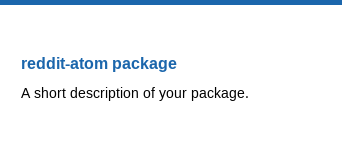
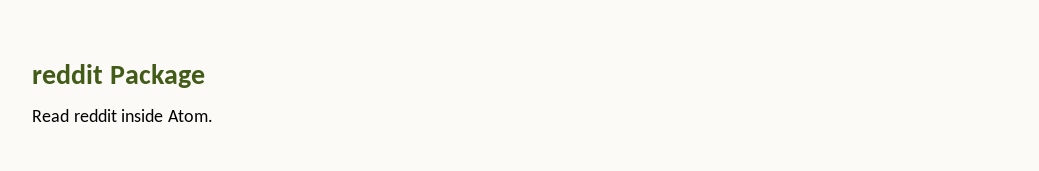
[21,57,178,72] [21,87,249,101] reddit-atom package // A short description of your package. -> [32,64,206,88] [32,109,214,122] reddit Package // Read reddit inside Atom.

